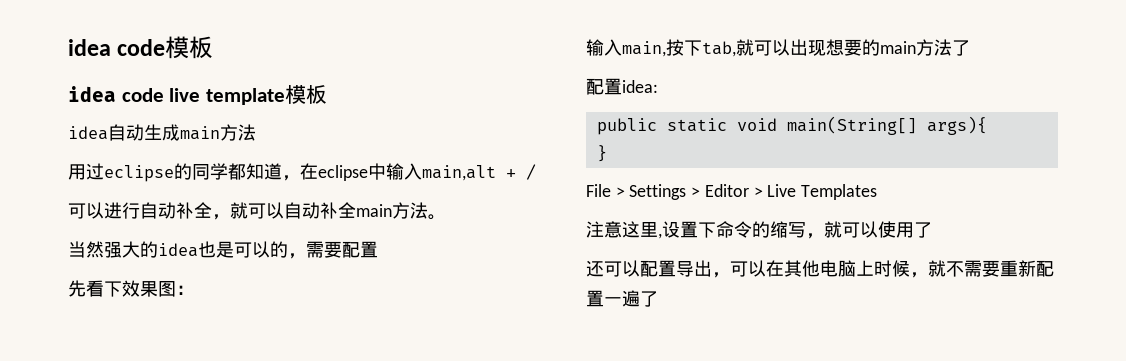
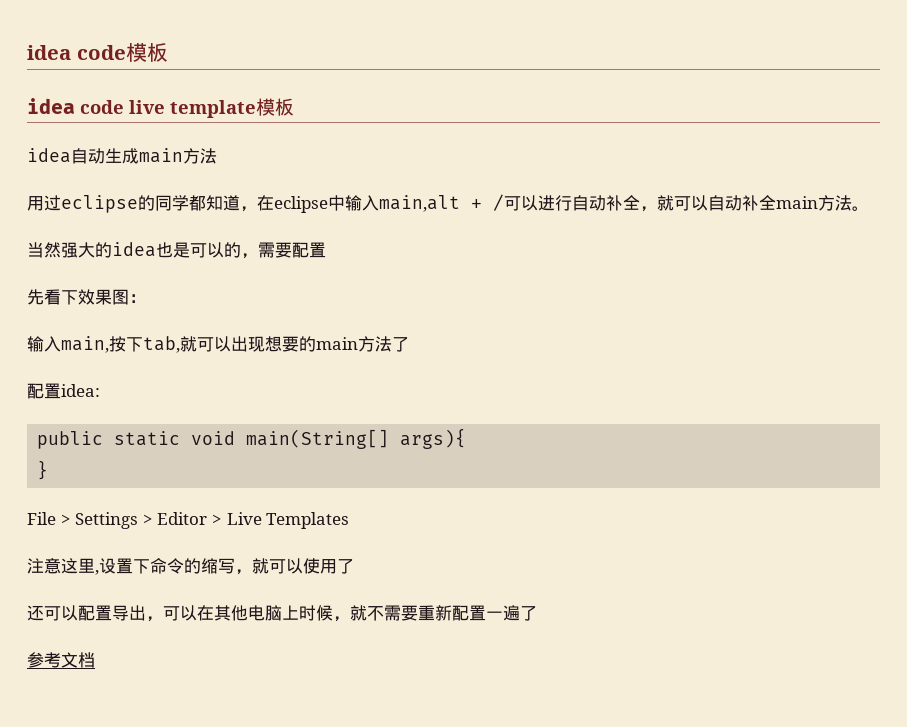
(536, 172) // -> (504, 202) none
(658, 299) none -> [27,652,95,668] // 参考文档

